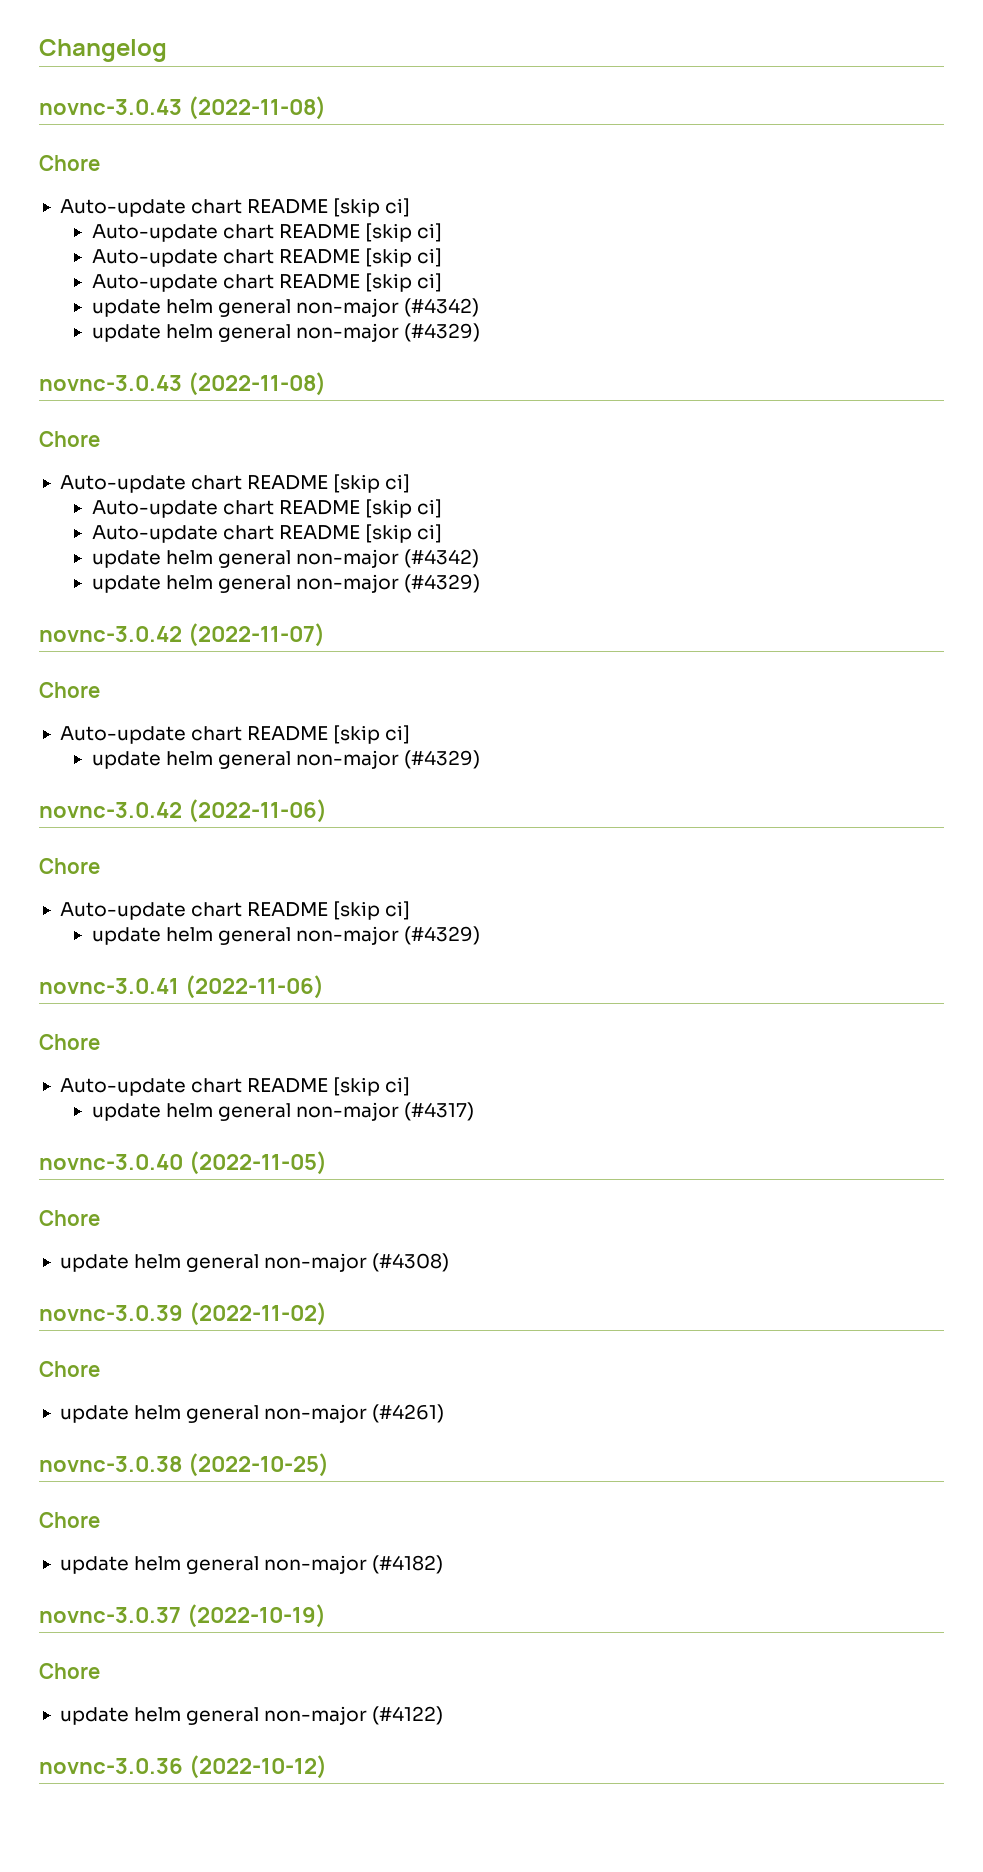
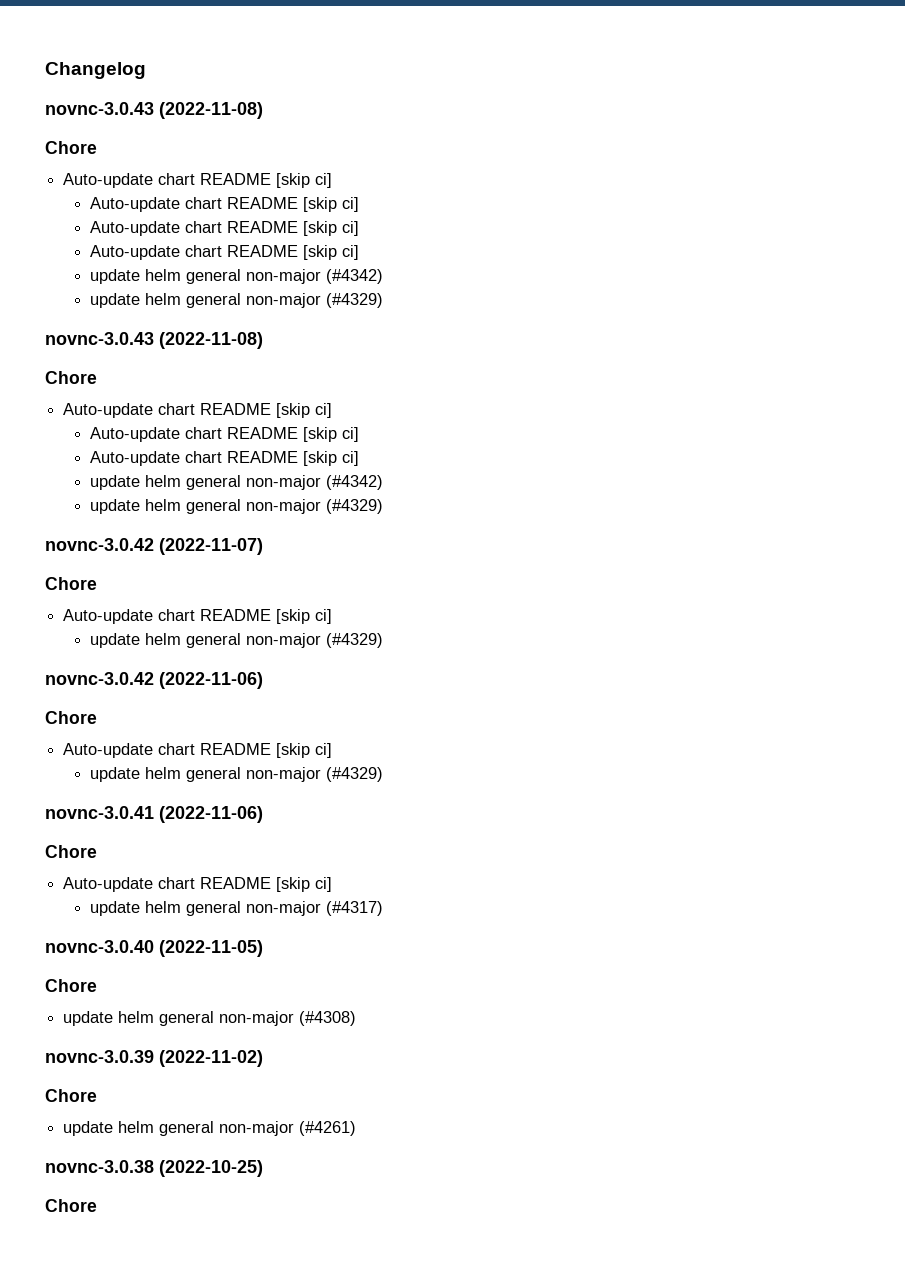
[59,1555,444,1574] [39,1604,326,1628] [39,1663,100,1679] [59,1706,444,1725] [39,1755,327,1779] // update helm general non-major (#4182) // novnc-3.0.37 (2022-10-19) // Chore // update helm general non-major (#4122) // novnc-3.0.36 (2022-10-12) -> (97, 1205) none

